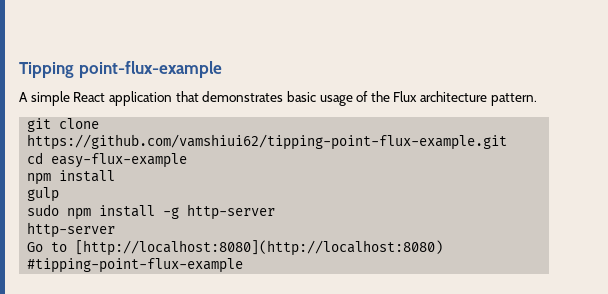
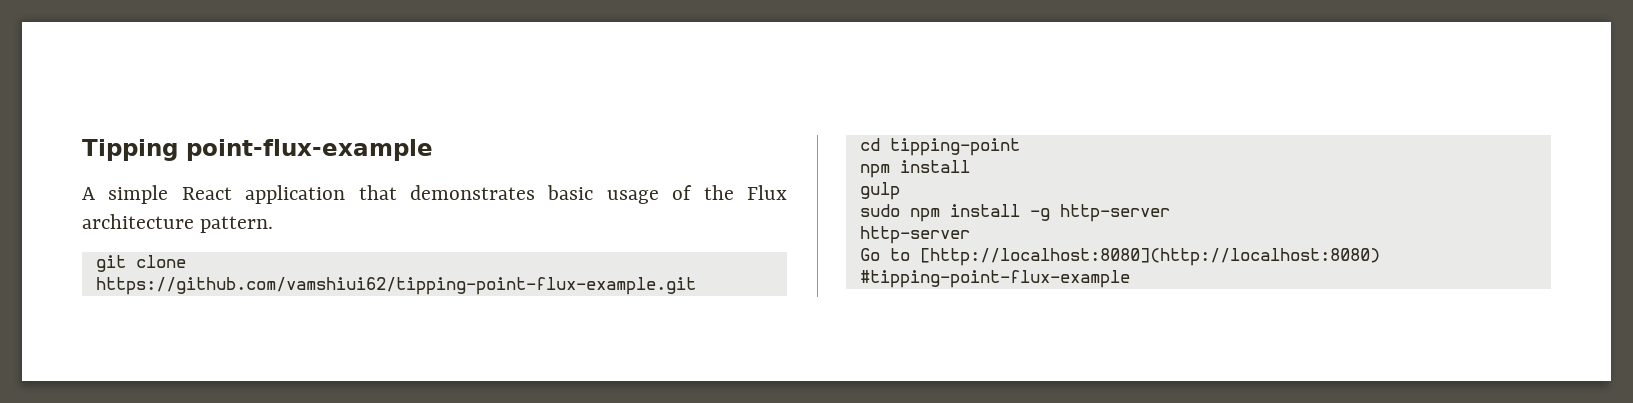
[51,153,188,168] easy-flux-example -> [889,138,1020,156] tipping-point

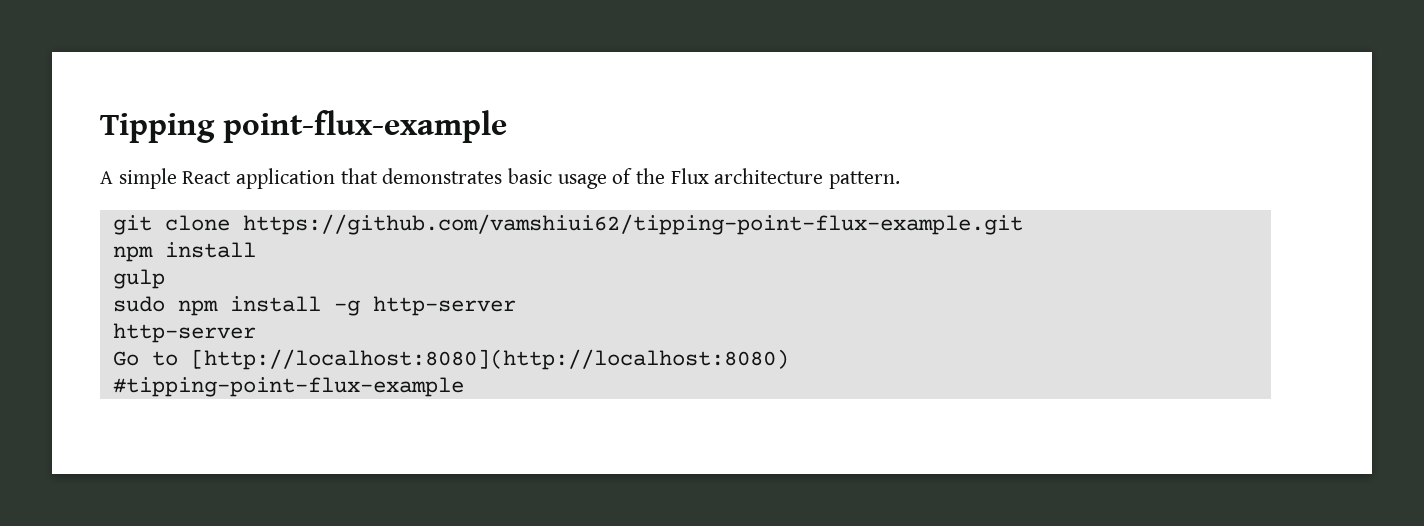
[859,138,1020,156] // cd tipping-point -> (1023, 224) none

